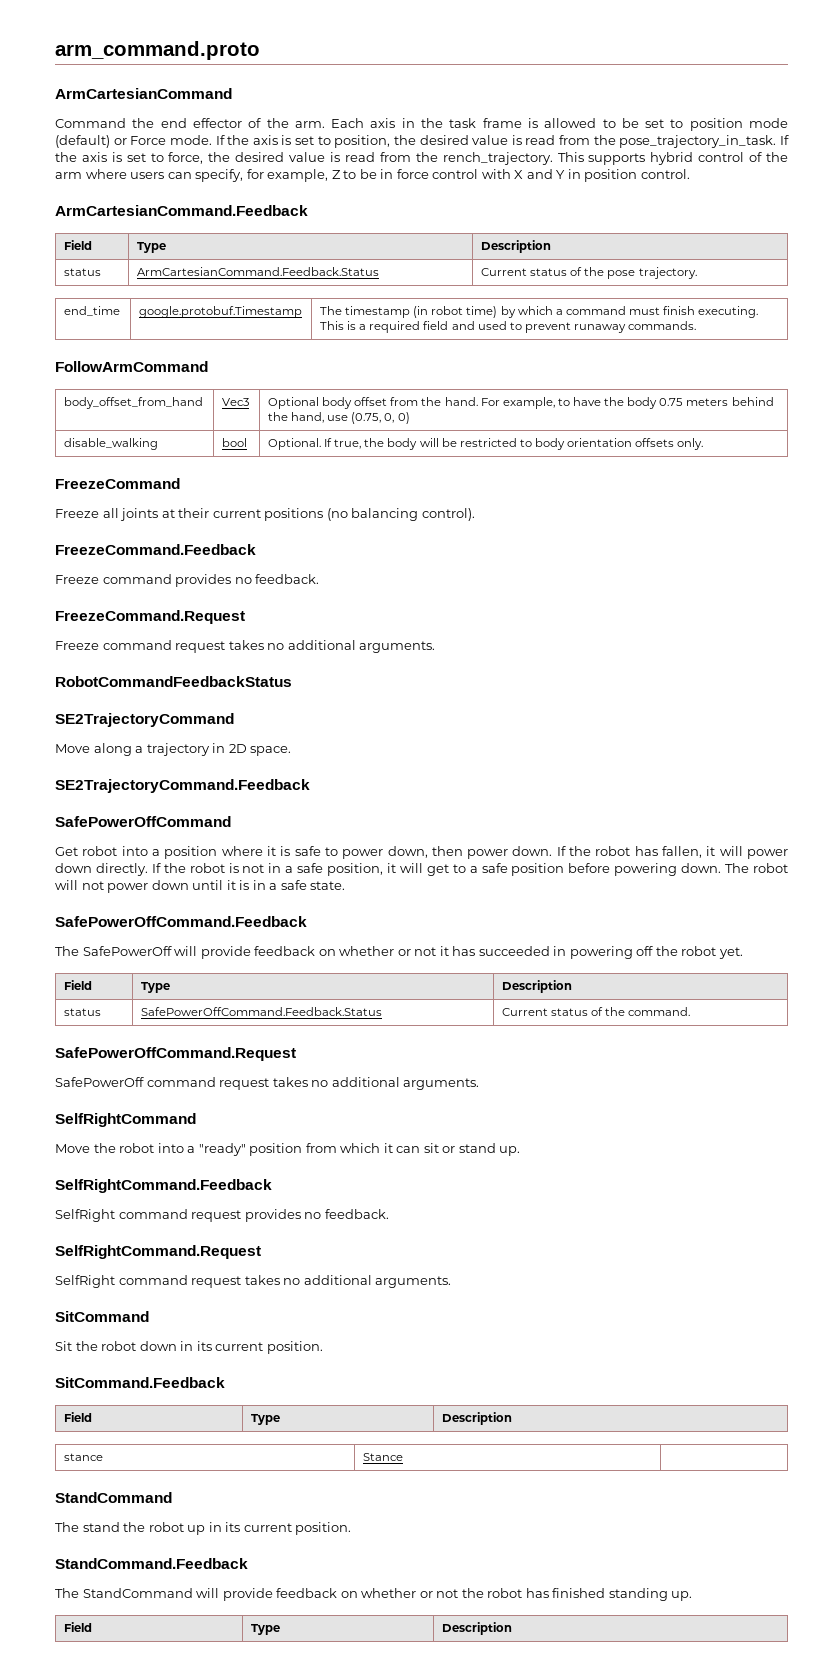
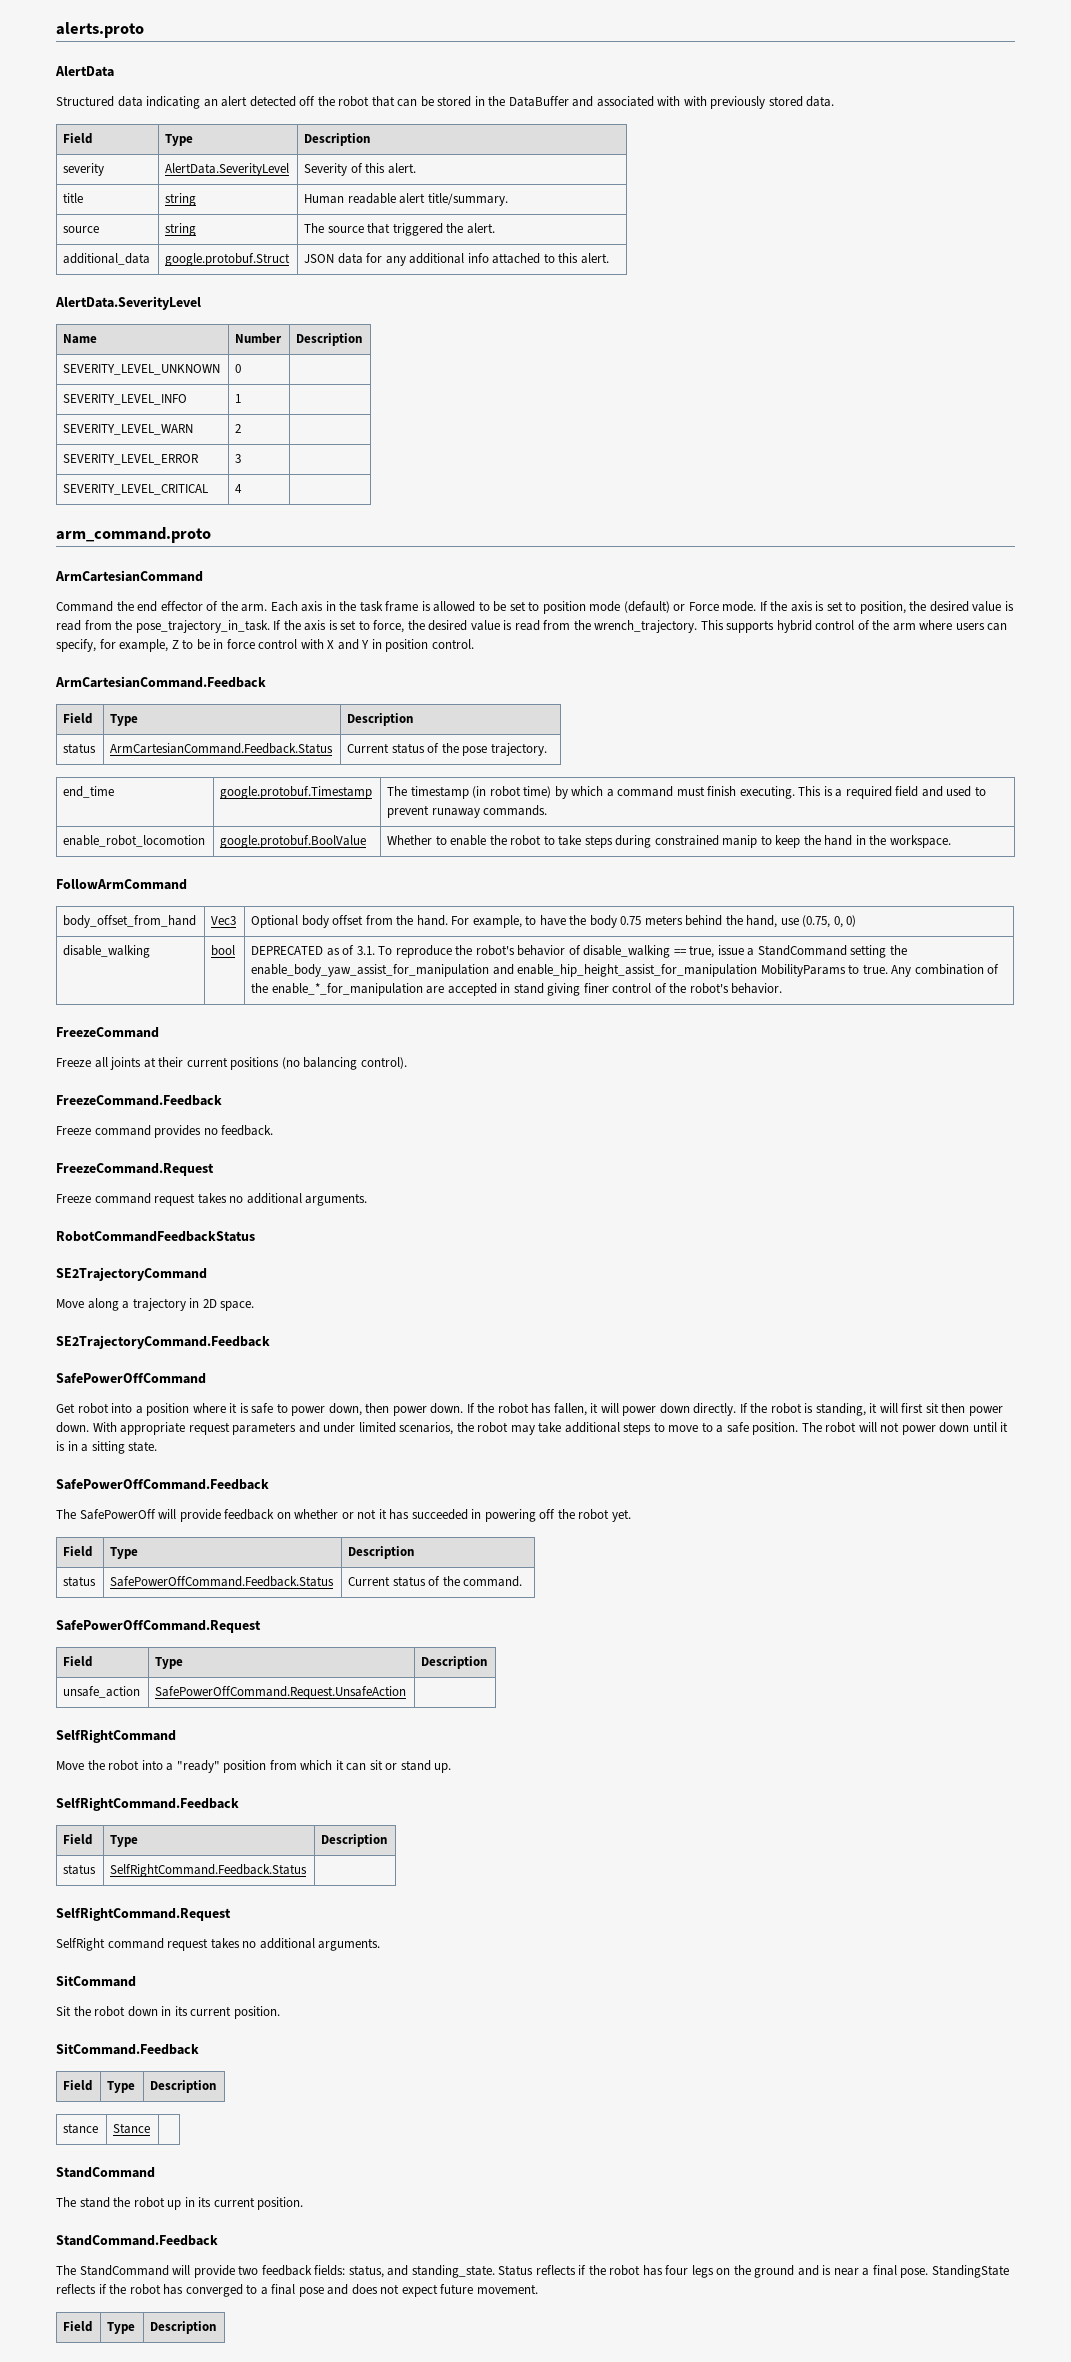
(55, 50) none -> [56,22,144,38] [55,66,114,77] [56,96,835,109] [63,133,93,144] [165,134,194,146] [304,133,371,146] [63,163,105,176] [165,163,290,176] [304,163,416,176] [63,193,84,203] [165,193,197,206] [304,193,508,206] [63,226,100,233] [165,223,197,236] [304,223,495,236] [63,253,151,265] [165,253,291,266] [304,253,609,266] [55,296,201,310] [63,334,98,344] [235,333,283,344] [296,333,363,346] [63,364,221,375] [235,364,242,373] [63,394,188,405] [235,394,242,403] [63,424,194,435] [235,424,242,433] [63,454,200,465] [235,454,242,463] [63,484,209,495] [235,484,243,493] alerts.proto // AlertData // Structured data indicating an alert detected off the robot that can be stored in the DataBuffer and associated with with previously stored data. // Field | Type | Description // severity | AlertData.SeverityLevel | Severity of this alert. // title | string | Human readable alert title/summary. // source | string | The source that triggered the alert. // additional_data | google.protobuf.Struct | JSON data for any additional info attached to this alert. // AlertData.SeverityLevel // Name | Number | Description // SEVERITY_LEVEL_UNKNOWN | 0 | // SEVERITY_LEVEL_INFO | 1 | // SEVERITY_LEVEL_WARN | 2 | // SEVERITY_LEVEL_ERROR | 3 | // SEVERITY_LEVEL_CRITICAL | 4 | //
[442,152,553,165] rench_trajectory. -> [594,620,698,633] wrench_trajectory.
(697, 325) none -> [63,835,206,847] [220,835,367,848] [387,835,951,848] // enable_robot_locomotion | google.protobuf.BoolValue | Whether to enable the robot to take steps during constrained manip to keep the hand in the workspace.
[268,438,704,450] Optional. If true, the body will be restricted to body orientation offsets only. -> [251,945,907,958] [251,964,1000,977] [251,983,783,996] DEPRECATED as of 3.1. To reproduce the robot's behavior of disable_walking == true, issue a StandCommand setting the enable_body_yaw_assist_for_manipulation and enable_hip_height_assist_for_manipulation MobilityParams to true. Any combination of the enable_*_for_manipulation are accepted in stand giving finer control of the robot's behavior.
[242,863,722,876] not in a safe position, it will get to a safe position before powering down. -> [815,1403,1003,1416] [56,1422,799,1435] standing, it will first sit then power down. With appropriate request parameters and under limited scenarios, the robot may take additional steps to move to a safe position.
[280,880,307,890] safe -> [91,1441,125,1454] sitting
[55,1077,480,1090] // SafePowerOff command request takes no additional arguments. -> [63,1656,93,1667] [155,1657,184,1669] [421,1656,488,1669] [63,1686,141,1698] [155,1686,407,1699] // Field | Type | Description // unsafe_action | SafePowerOffCommand.Request.UnsafeAction |
[55,1209,389,1222] // SelfRight command request provides no feedback. -> [63,1834,93,1845] [110,1835,139,1847] [321,1834,388,1847] [63,1864,97,1875] [110,1864,308,1877] // Field | Type | Description // status | SelfRightCommand.Feedback.Status |
[276,1588,693,1601] feedback on whether or not the robot has finished standing up. -> [238,2265,1009,2278] [56,2284,538,2297] two feedback fields: status, and standing_state. Status reflects if the robot has four legs on the ground and is near a final pose. StandingState reflects if the robot has converged to a final pose and does not expect future movement.

